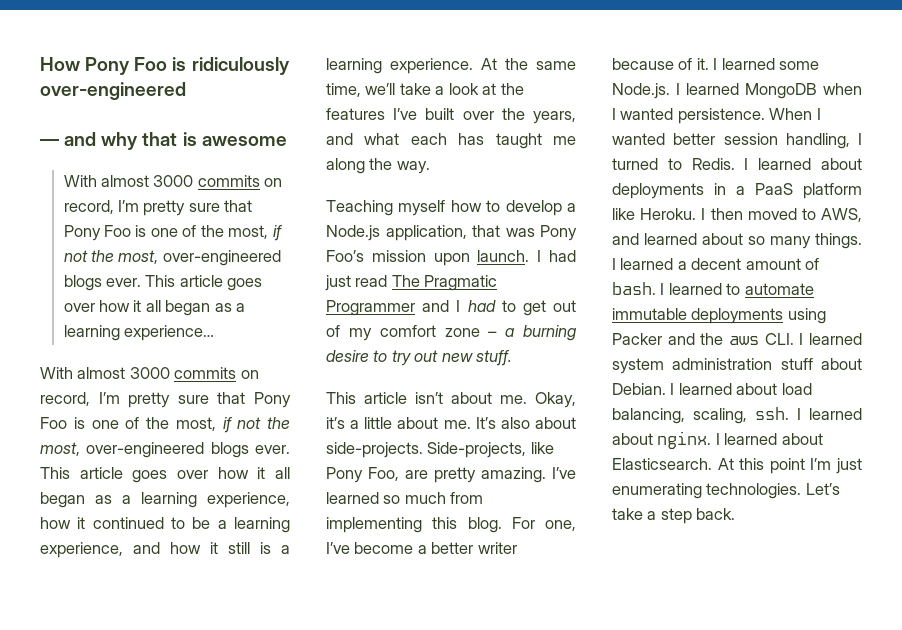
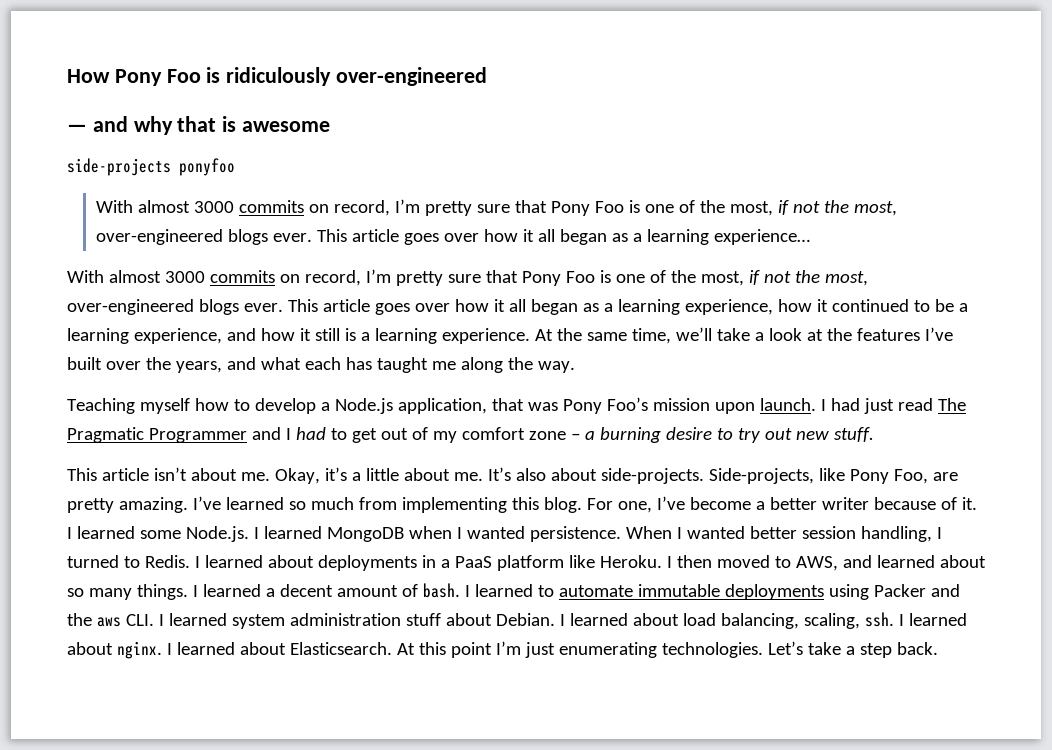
(287, 141) none -> [67,158,235,176] // side-projects ponyfoo

